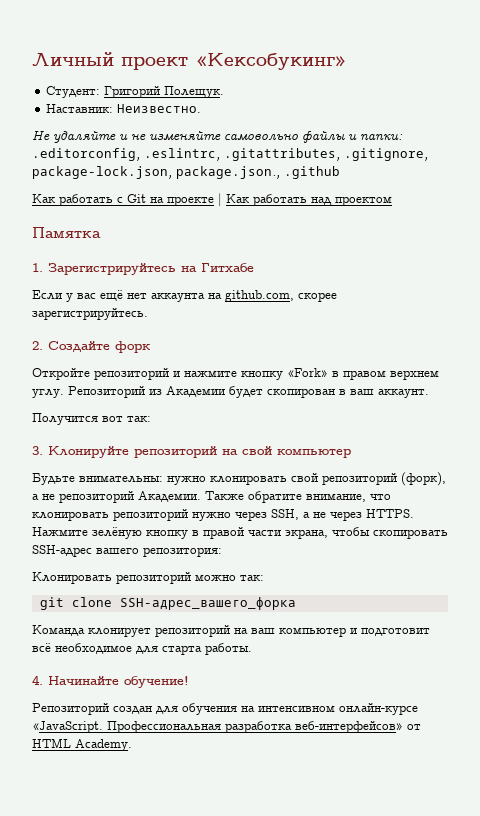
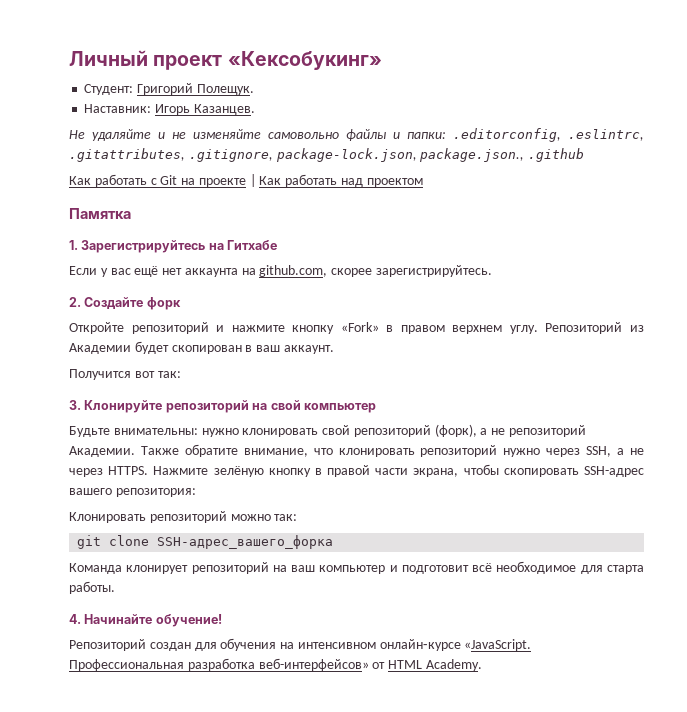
[117,104,202,113] Неизвестно. -> [155,104,255,115] Игорь Казанцев.

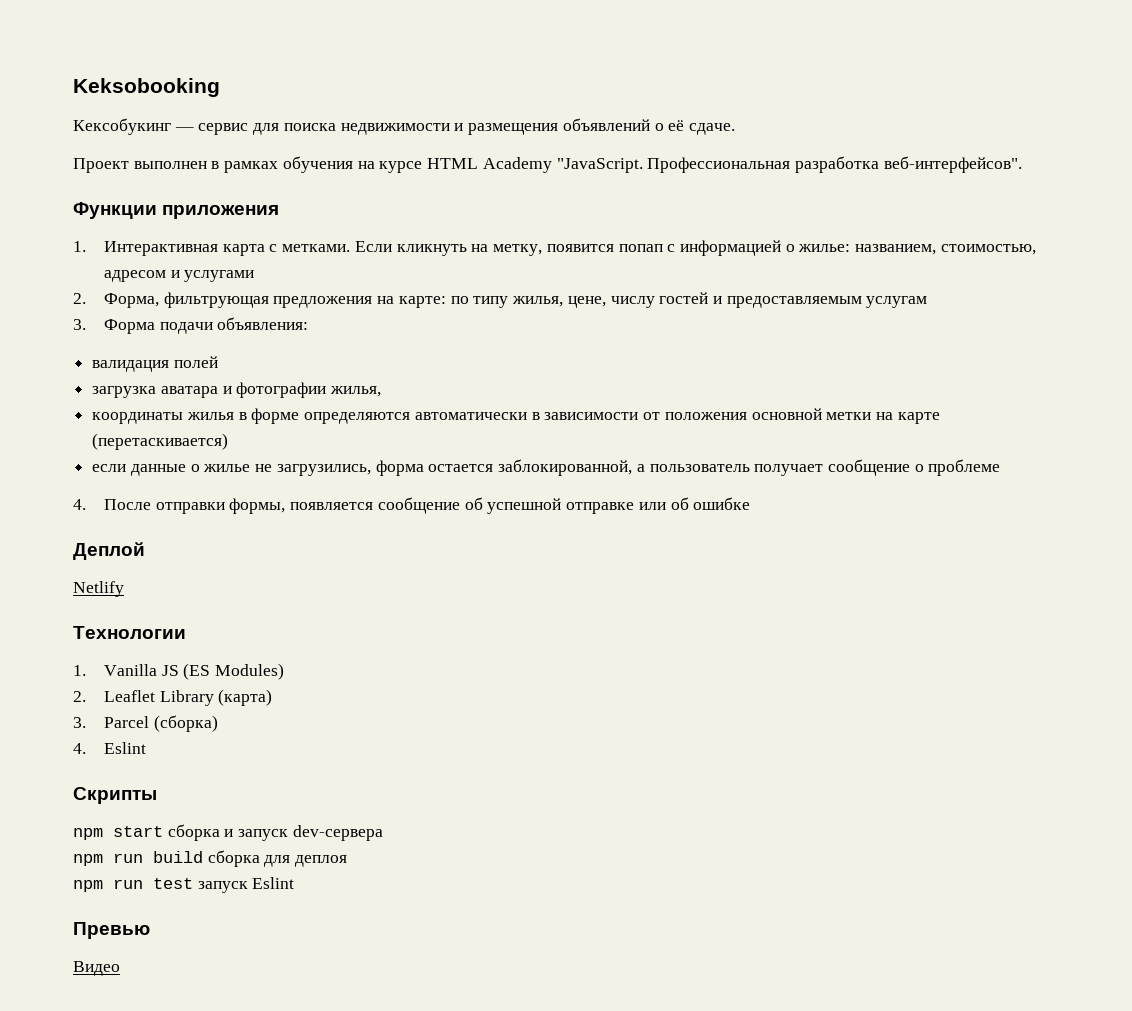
[69,50,382,70] [84,83,254,95] [84,104,255,115] [69,128,644,142] [69,148,585,162] [69,174,423,187] [69,208,131,219] [69,240,278,253] [69,265,493,277] [69,297,181,310] [69,322,644,334] [69,341,334,354] [69,369,181,380] [69,400,376,413] [69,424,587,437] [69,444,644,457] [69,464,644,477] [69,488,196,497] [69,511,298,523] [77,535,334,549] [69,561,644,574] [69,581,115,594] [69,614,222,627] [69,638,532,651] [69,658,482,671] Личный проект «Кексобукинг» // Студент: Григорий Полещук. // Наставник: Игорь Казанцев. // Не удаляйте и не изменяйте самовольно файлы и папки: .editorconfig, .eslintrc, .gitattributes, .gitignore, package-lock.json, package.json., .github // Как работать с Git на проекте | Как работать над проектом // Памятка // 1. Зарегистрируйтесь на Гитхабе // Если у вас ещё нет аккаунта на github.com, скорее зарегистрируйтесь. // 2. Создайте форк // Откройте репозиторий и нажмите кнопку «Fork» в правом верхнем углу. Репозиторий из Академии будет скопирован в ваш аккаунт. // Получится вот так: // 3. Клонируйте репозиторий на свой компьютер // Будьте внимательны: нужно клонировать свой репозиторий (форк), а не репозиторий Академии. Также обратите внимание, что клонировать репозиторий нужно через SSH, а не через HTTPS. Нажмите зелёную кнопку в правой части экрана, чтобы скопировать SSH-адрес вашего репозитория: // Клонировать репозиторий можно так: // git clone SSH-адрес_вашего_форка // Команда клонирует репозиторий на ваш компьютер и подготовит всё необходимое для старта работы. // 4. Начинайте обучение! // Репозиторий создан для обучения на интенсивном онлайн‑курсе «JavaScript. Профессиональная разработка веб-интерфейсов» от HTML Academy. -> [73,78,220,97] [73,118,735,135] [73,156,1022,173] [73,202,280,219] [73,240,1036,256] [104,270,255,282] [73,292,928,308] [73,317,309,334] [92,356,218,372] [92,382,382,398] [92,408,940,424] [92,433,229,450] [92,459,1001,476] [73,497,751,514] [73,542,145,560] [73,581,124,597] [73,626,186,639] [73,663,285,680] [73,689,273,706] [73,715,218,732] [73,742,147,754] [73,787,157,804] [73,824,383,841] [73,850,348,867] [73,877,295,893] [73,922,150,939] [73,961,120,976] Keksobooking // Кексобукинг — сервис для поиска недвижимости и размещения объявлений о её сдаче. // Проект выполнен в рамках обучения на курсе HTML Academy "JavaScript. Профессиональная разработка веб-интерфейсов". // Функции приложения // 1. Интерактивная карта с метками. Если кликнуть на метку, появится попап с информацией о жилье: названием, стоимостью, адресом и услугами // 2. Форма, фильтрующая предложения на карте: по типу жилья, цене, числу гостей и предоставляемым услугам // 3. Форма подачи объявления: // валидация полей // загрузка аватара и фотографии жилья, // координаты жилья в форме определяются автоматически в зависимости от положения основной метки на карте (перетаскивается) // если данные о жилье не загрузились, форма остается заблокированной, а пользователь получает сообщение о проблеме // 4. После отправки формы, появляется сообщение об успешной отправке или об ошибке // Деплой // Netlify // Технологии // 1. Vanilla JS (ES Modules) // 2. Leaflet Library (карта) // 3. Parcel (сборка) // 4. Eslint // Скрипты // npm start сборка и запуск dev-сервера // npm run build сборка для деплоя // npm run test запуск Eslint // Превью // Видео

